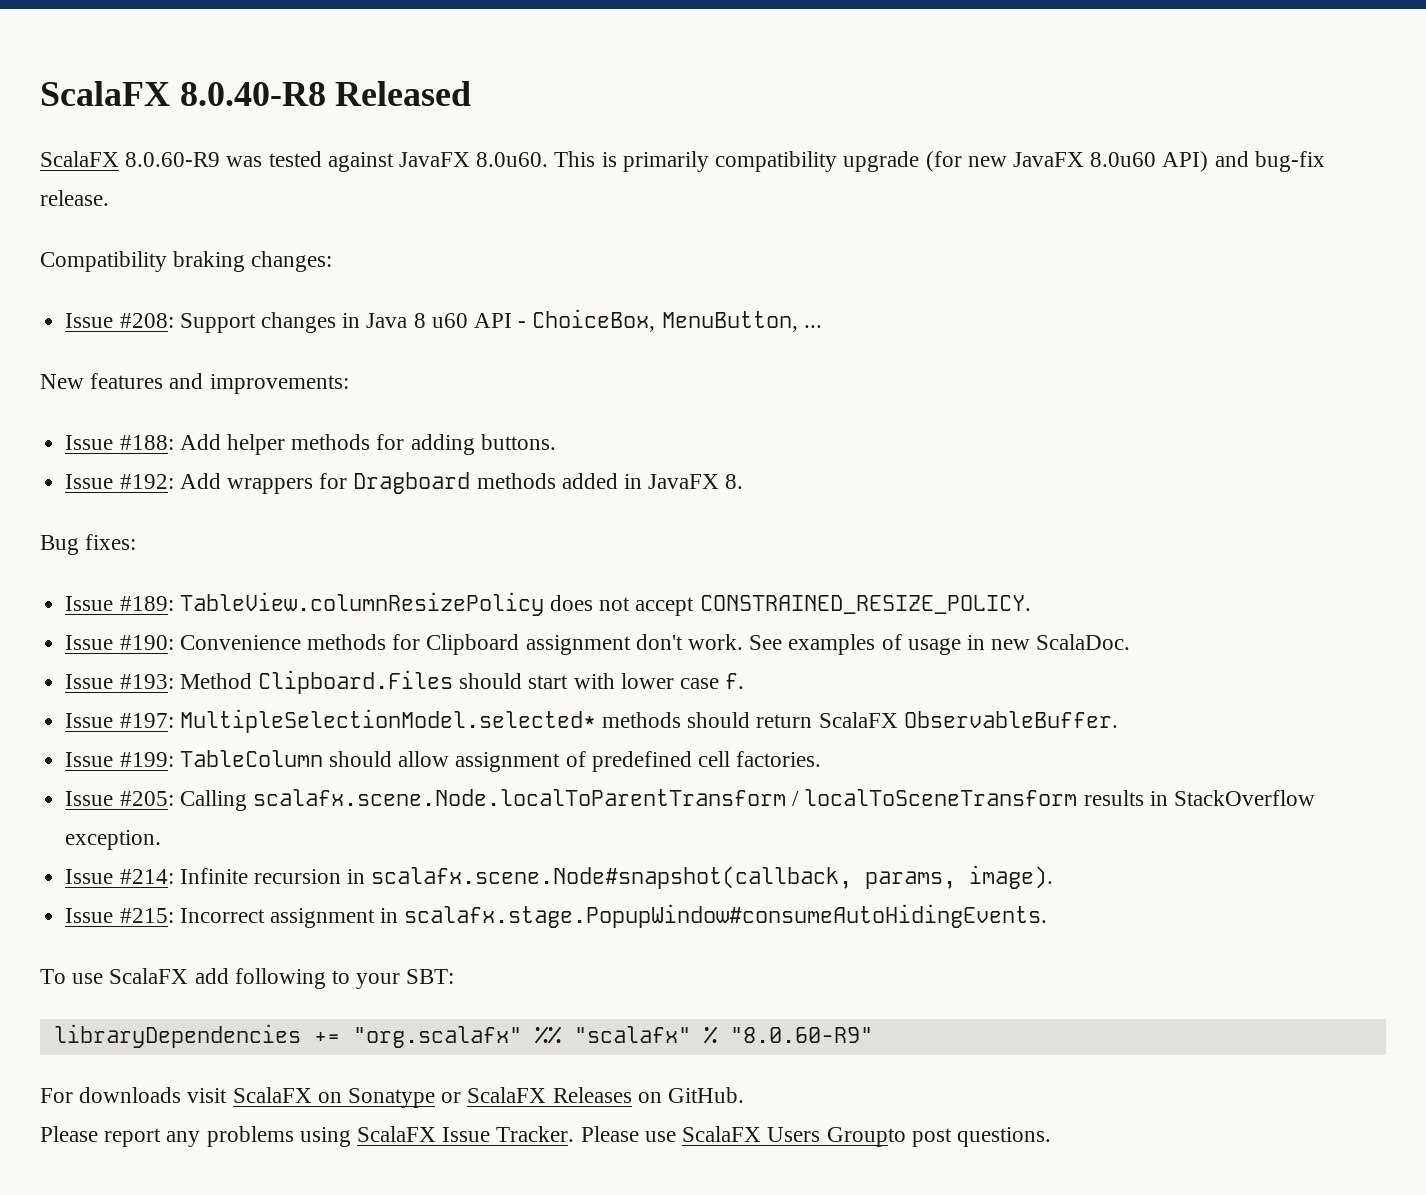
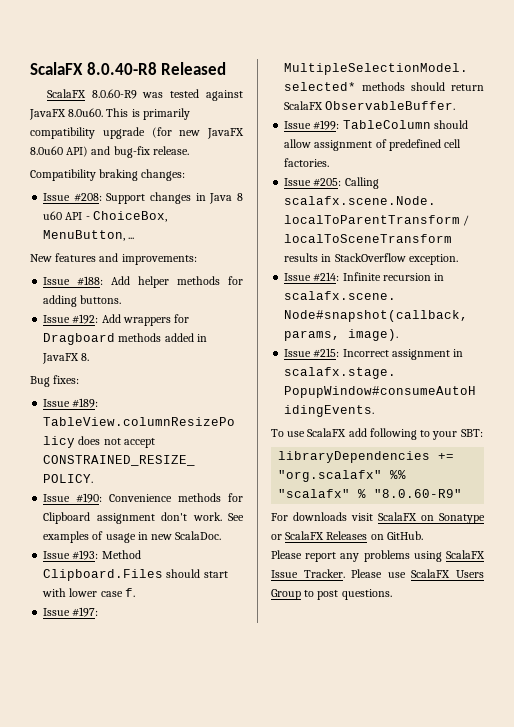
[826,1127,906,1147] Groupto -> [271,589,315,600] Group to

